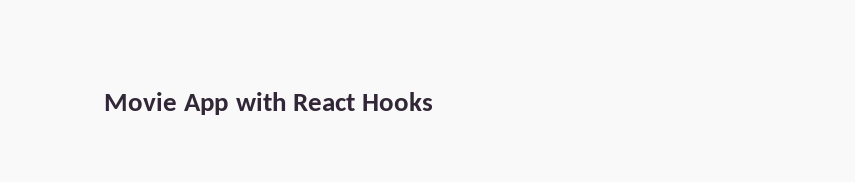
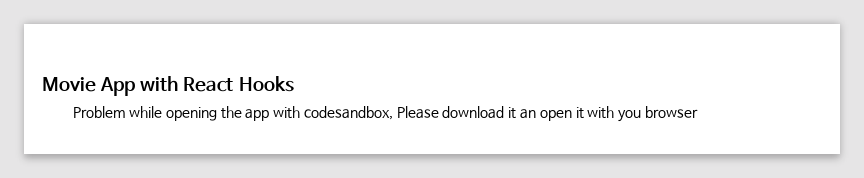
(434, 101) none -> [73,106,698,122] // Problem while opening the app with codesandbox, Please download it an open it with you browser

